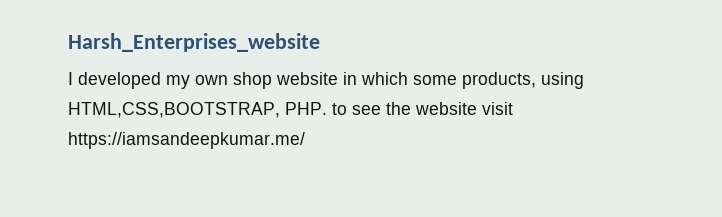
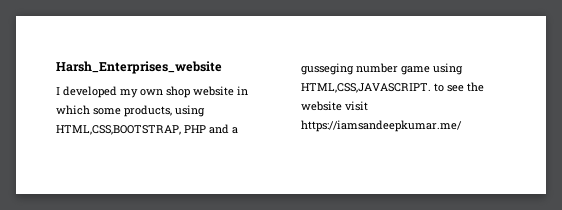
[285,102,327,115] PHP. -> [184,124,238,134] [301,63,463,75] [301,83,431,93] PHP and a gusseging number game using HTML,CSS,JAVASCRIPT.

